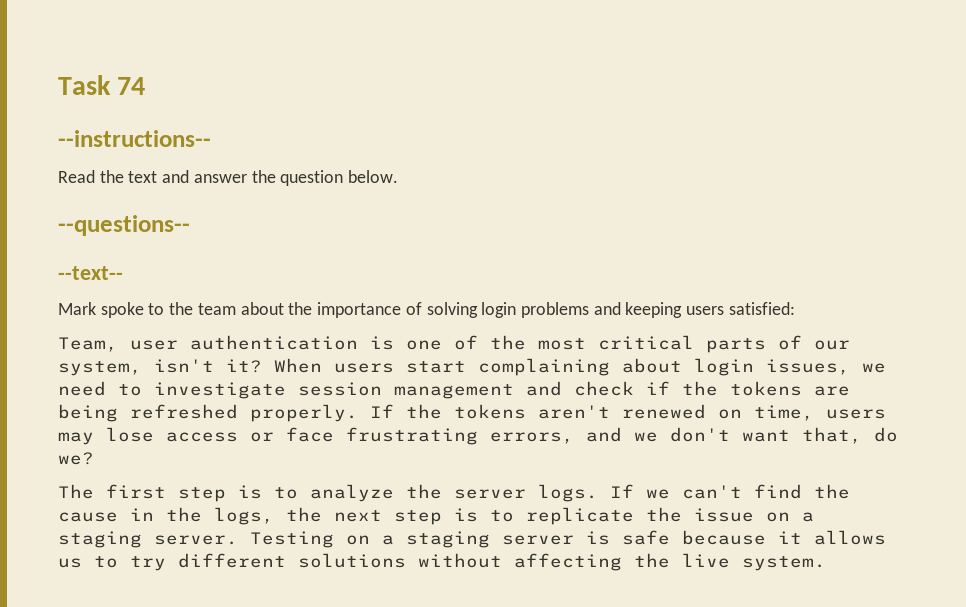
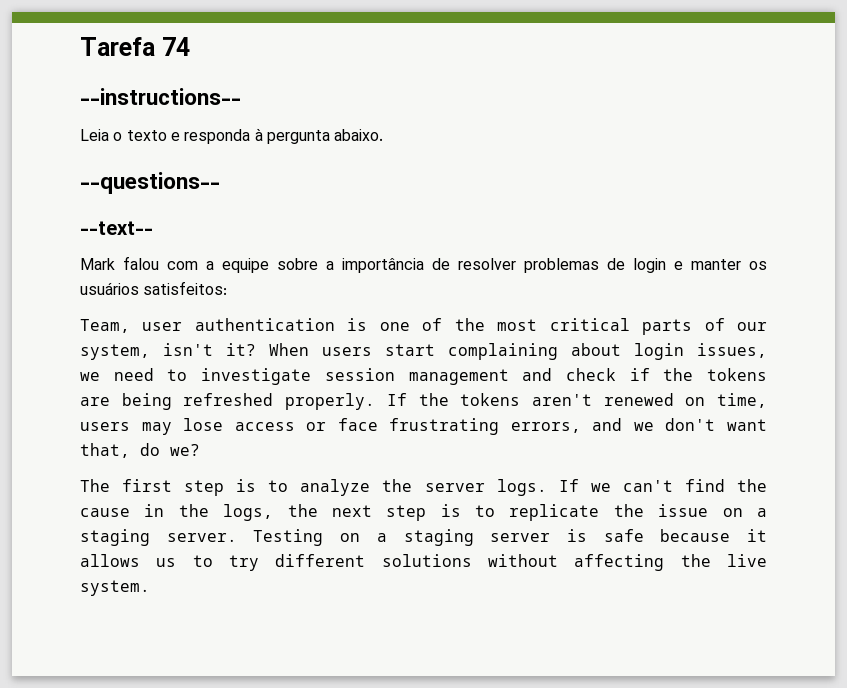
[58,75,111,95] Task -> [80,37,155,56] Tarefa
[58,170,399,186] [58,215,190,236] [58,266,123,280] [58,302,795,318] Read the text and answer the question below. // --questions-- // --text-- // Mark spoke to the team about the importance of solving login problems and keeping users satisfied: -> [80,128,384,144] [80,172,220,194] [80,221,153,235] [80,256,767,273] [80,281,228,295] Leia o texto e responda à pergunta abaixo. // --questions-- // --text-- // Mark falou com a equipe sobre a importância de resolver problemas de login e manter os usuários satisfeitos:

